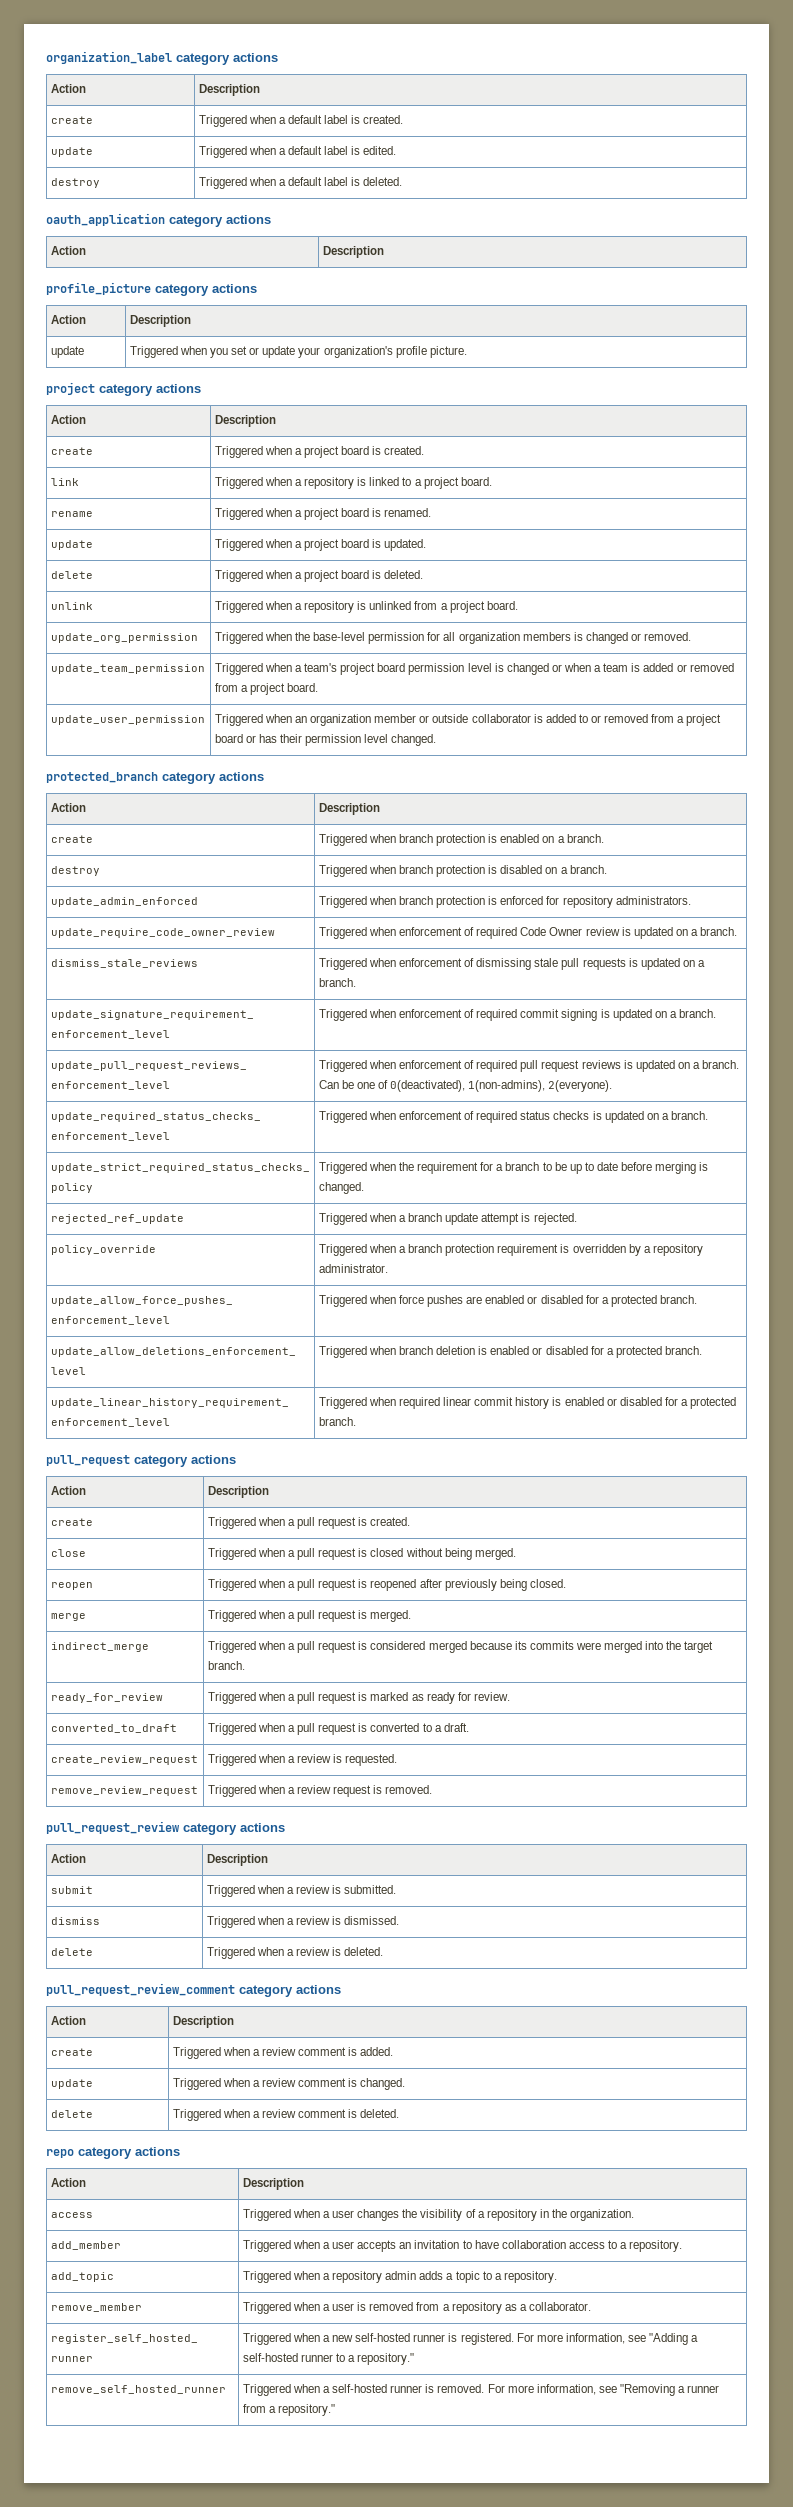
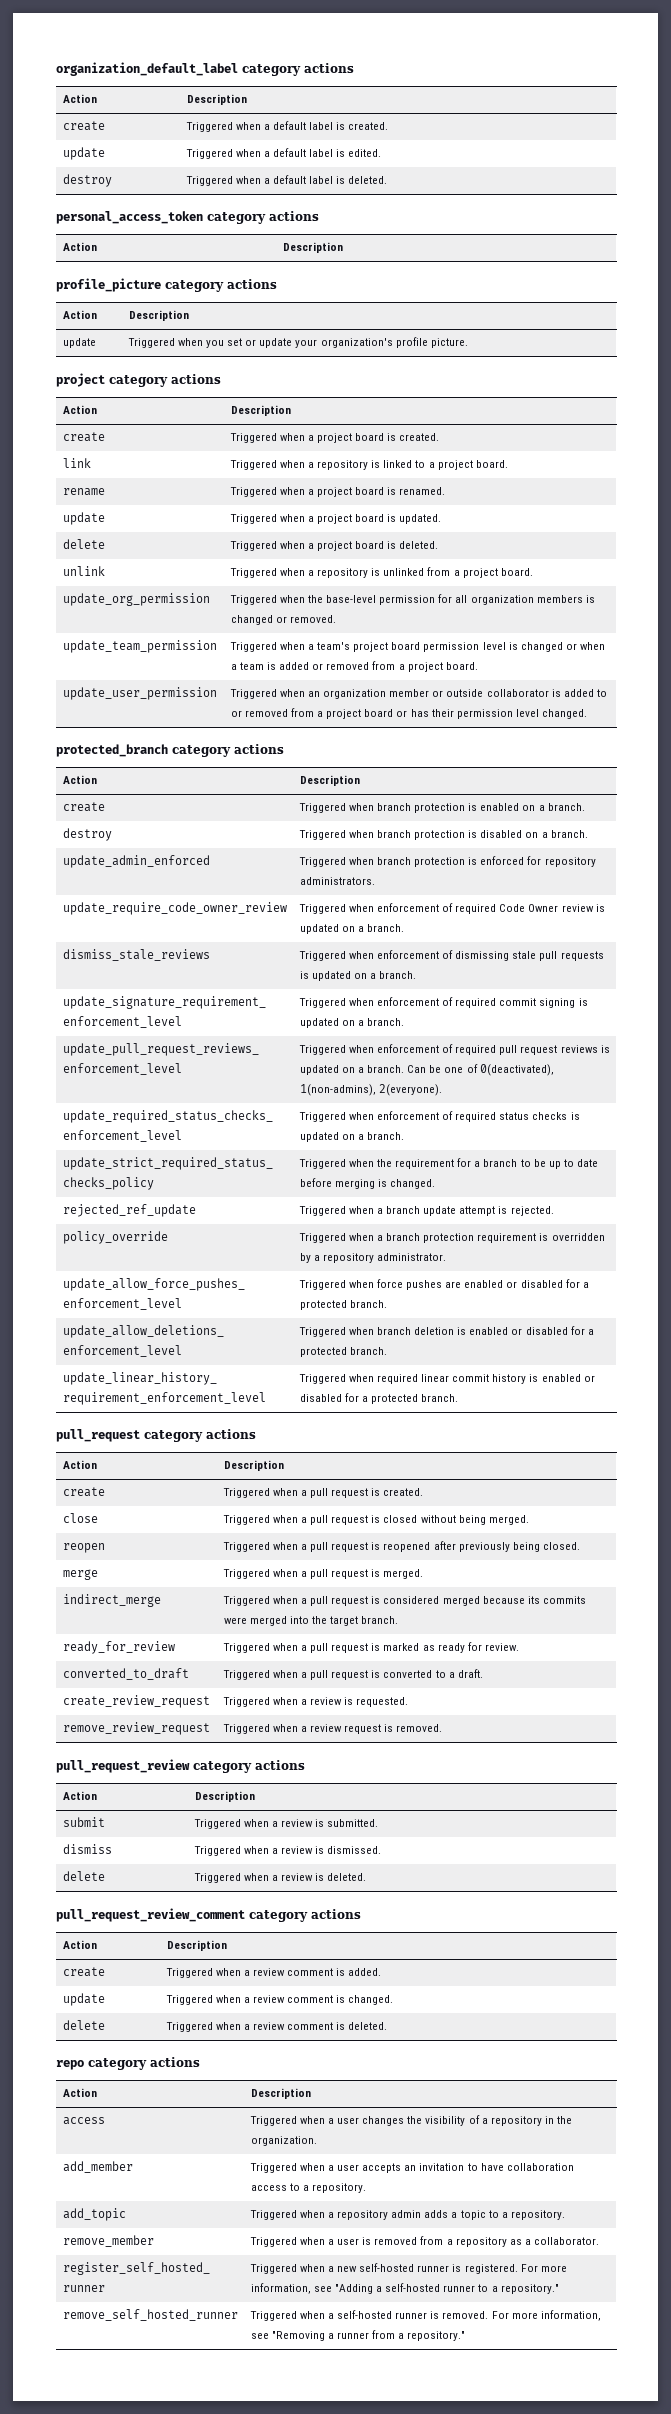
[46,51,172,64] organization_label -> [56,62,238,76] organization_default_label
[46,213,165,226] oauth_application -> [56,211,203,224] personal_access_token

